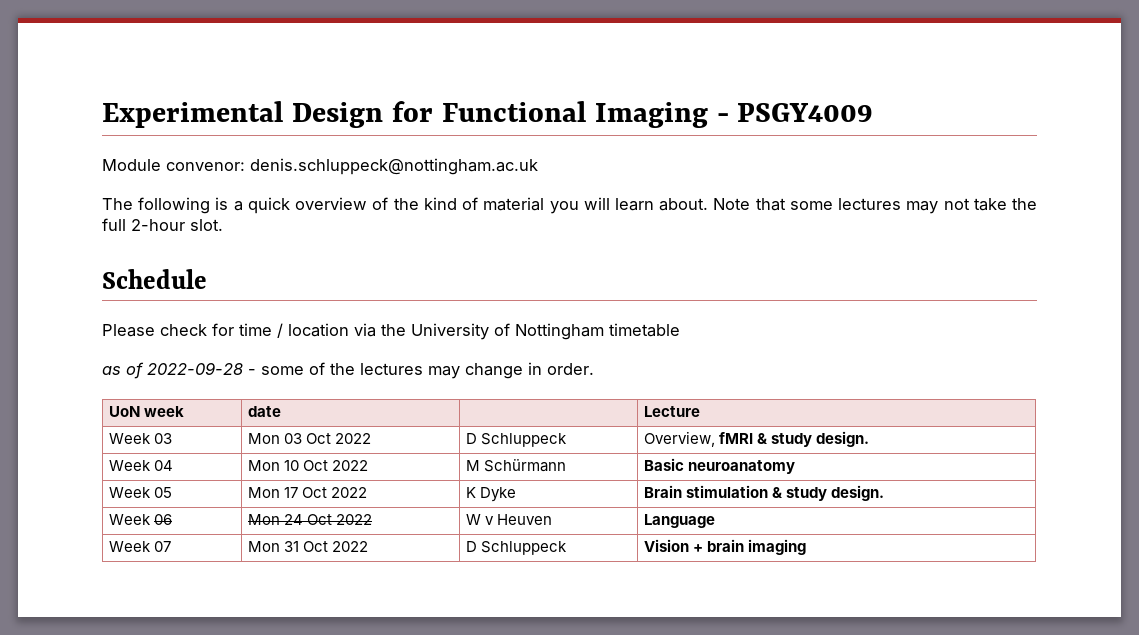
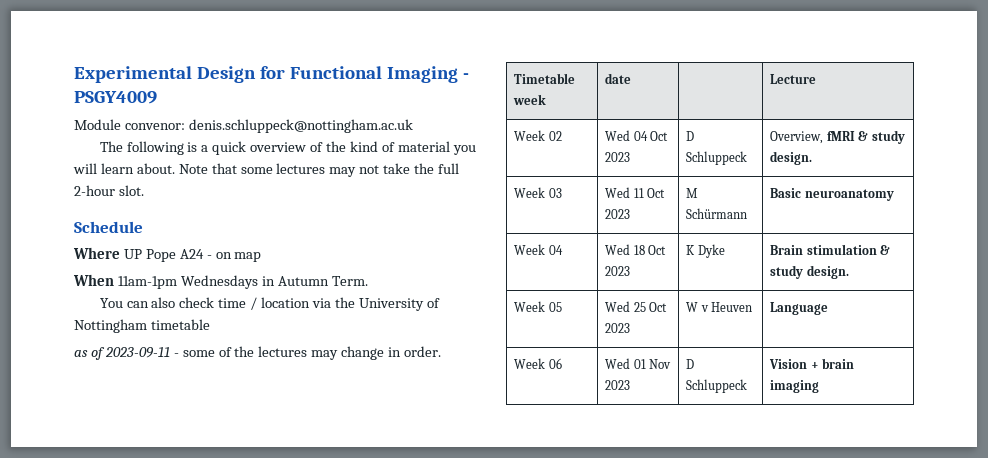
[102,323,234,337] Please check for -> [73,247,262,262] [73,274,368,289] [99,297,215,308] Where UP Pope A24 - on map // When 11am-1pm Wednesdays in Autumn Term. // You can also check
[147,362,243,375] 2022-09-28 -> [104,347,170,358] 2023-09-11
[108,406,140,417] UoN -> [514,73,576,84] Timetable
[153,433,172,444] [247,433,371,444] 03 | Mon 03 Oct 2022 -> [548,131,562,141] [605,130,669,141] [605,152,631,162] 02 | Wed 04 Oct 2023
[153,460,173,471] [247,460,368,471] 04 | Mon 10 Oct 2022 -> [548,188,562,198] [605,187,666,198] [605,209,631,219] 03 | Wed 11 Oct 2023
[153,487,172,498] [247,487,367,498] 05 | Mon 17 Oct 2022 -> [548,245,563,255] [605,244,667,255] [605,266,631,276] 04 | Wed 18 Oct 2023
[153,514,172,525] [247,514,372,525] 06 | Mon 24 Oct 2022 -> [548,302,562,312] [605,301,668,312] [605,323,631,333] 05 | Wed 25 Oct 2023
[153,541,171,552] [247,541,368,552] 07 | Mon 31 Oct 2022 -> [548,358,562,369] [605,358,672,369] [605,380,631,390] 06 | Wed 01 Nov 2023

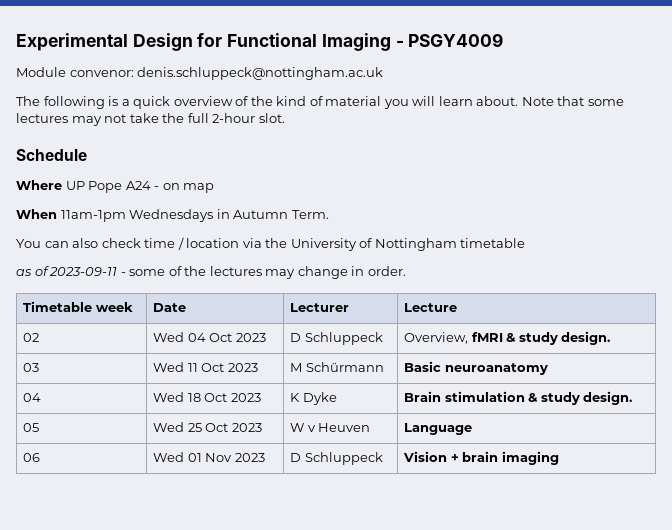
[605,73,632,84] date | -> [153,303,187,312] [290,303,350,312] Date | Lecturer
[514,130,546,141] Week -> (458, 307) none
[514,187,546,198] Week -> (611, 338) none
[514,244,546,255] Week -> (548, 369) none
[514,301,546,312] Week -> (633, 398) none
[514,358,546,369] Week -> (473, 429) none

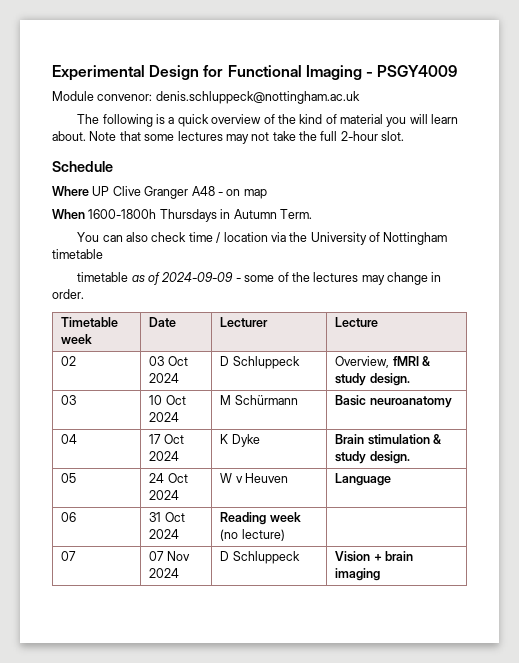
[88,181,151,193] Pope A24 -> [112,186,215,199] Clive Granger A48
[60,209,214,222] 11am-1pm Wednesdays -> [88,209,217,222] 1600-1800h Thursdays
(526, 243) none -> [77,272,129,282] timetable
[49,267,118,276] 2023-09-11 -> [161,272,234,282] 2024-09-09
[153,332,266,342] Wed 04 Oct 2023 -> [149,356,188,366] [149,373,180,383] 03 Oct 2024
[153,362,258,372] Wed 11 Oct 2023 -> [149,395,186,405] [149,412,180,422] 10 Oct 2024
[153,392,261,402] Wed 18 Oct 2023 -> [149,434,184,444] [149,451,180,461] 17 Oct 2024
[153,422,262,432] Wed 25 Oct 2023 -> [149,473,188,483] [149,490,180,500] 24 Oct 2024
[153,452,265,462] Wed 01 Nov 2023 -> [149,512,185,522] [149,529,180,539] [220,512,301,525] [220,529,285,541] [61,551,77,561] [149,551,190,561] [149,568,180,578] 31 Oct 2024 | Reading week (no lecture) | // 07 | 07 Nov 2024

